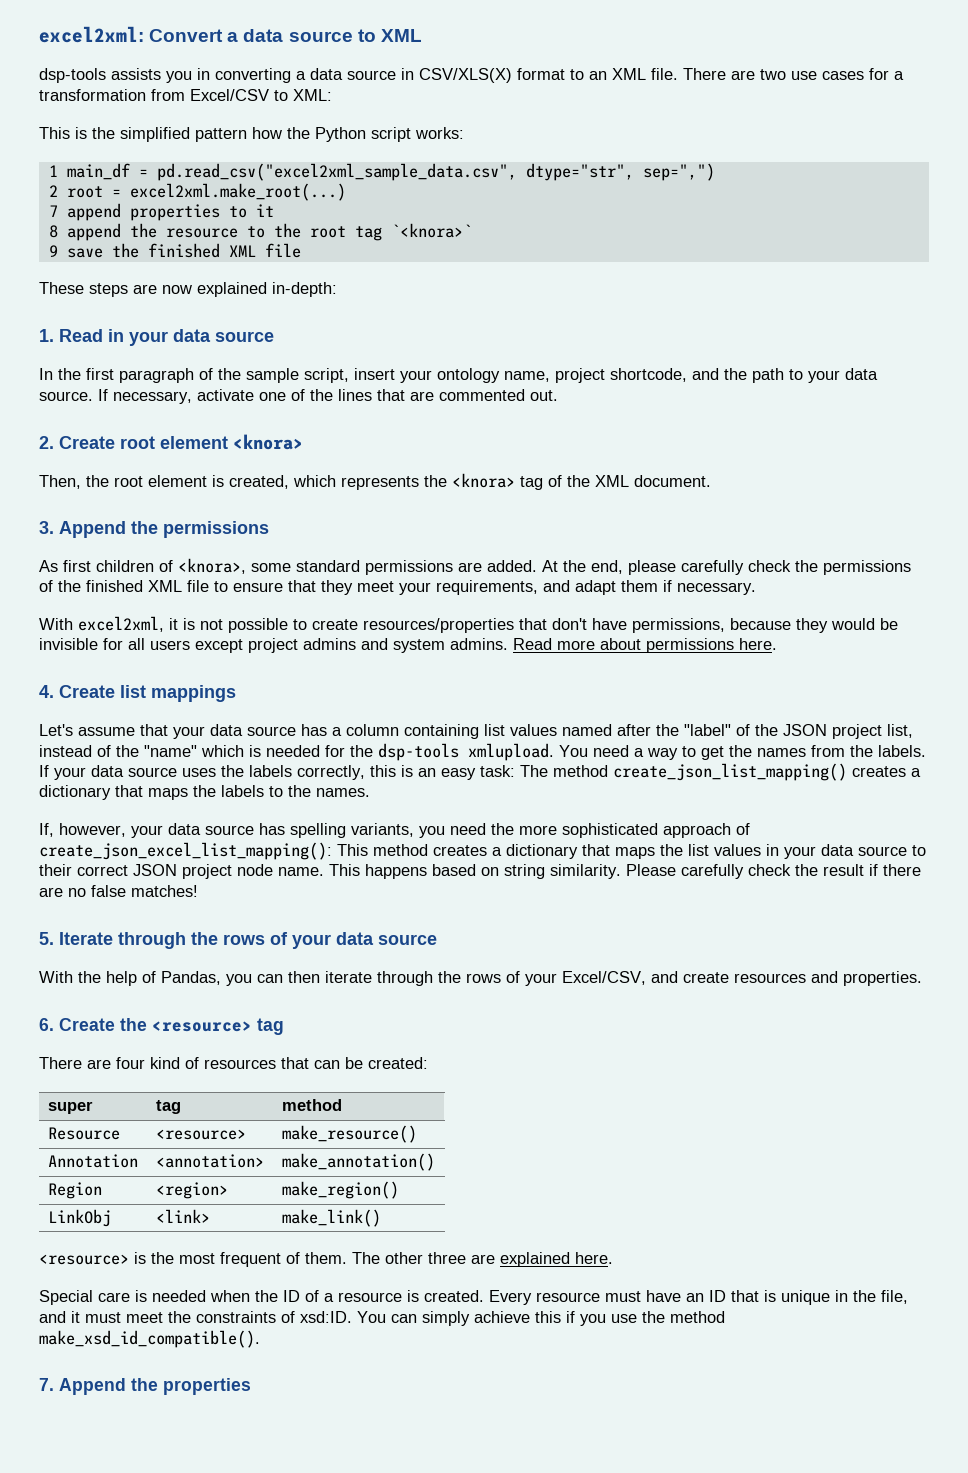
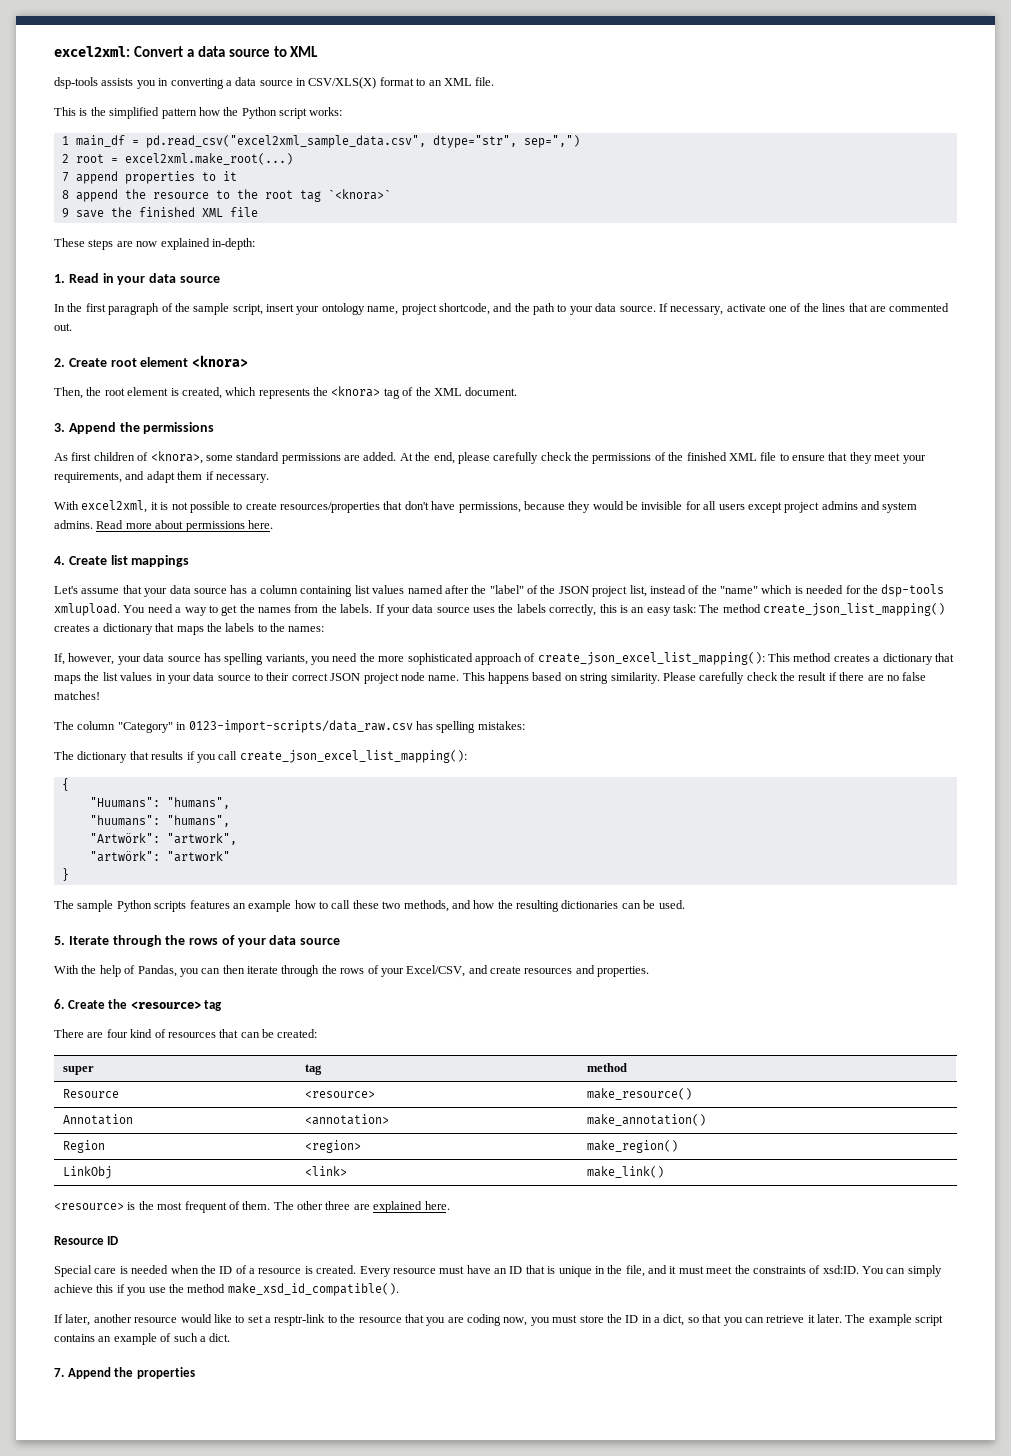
[683,68,904,80] [39,89,332,101] There are two use cases for a transformation from Excel/CSV to XML: -> (495, 81) none
[316,788,370,797] names. -> [288,626,325,632] names:
(198, 891) none -> [54,720,525,733] [54,750,467,763] [61,778,69,791] [89,797,230,809] [89,815,230,827] [89,833,237,845] [89,851,230,862] [61,868,69,881] [54,900,685,912] // The column "Category" in 0123-import-scripts/data_raw.csv has spelling mistakes: // The dictionary that results if you call create_json_excel_list_mapping(): // { // "Huumans": "humans", // "huumans": "humans", // "Artwörk": "artwork", // "artwörk": "artwork" // } // The sample Python scripts features an example how to call these two methods, and how the resulting dictionaries can be used.
(613, 1258) none -> [54,1236,119,1245] // Resource ID
(260, 1339) none -> [54,1314,944,1326] [54,1333,231,1345] // If later, another resource would like to set a resptr-link to the resource that you are coding now, you must store the ID in a dict, so that you can retrieve it later. The example script contains an example of such a dict.

